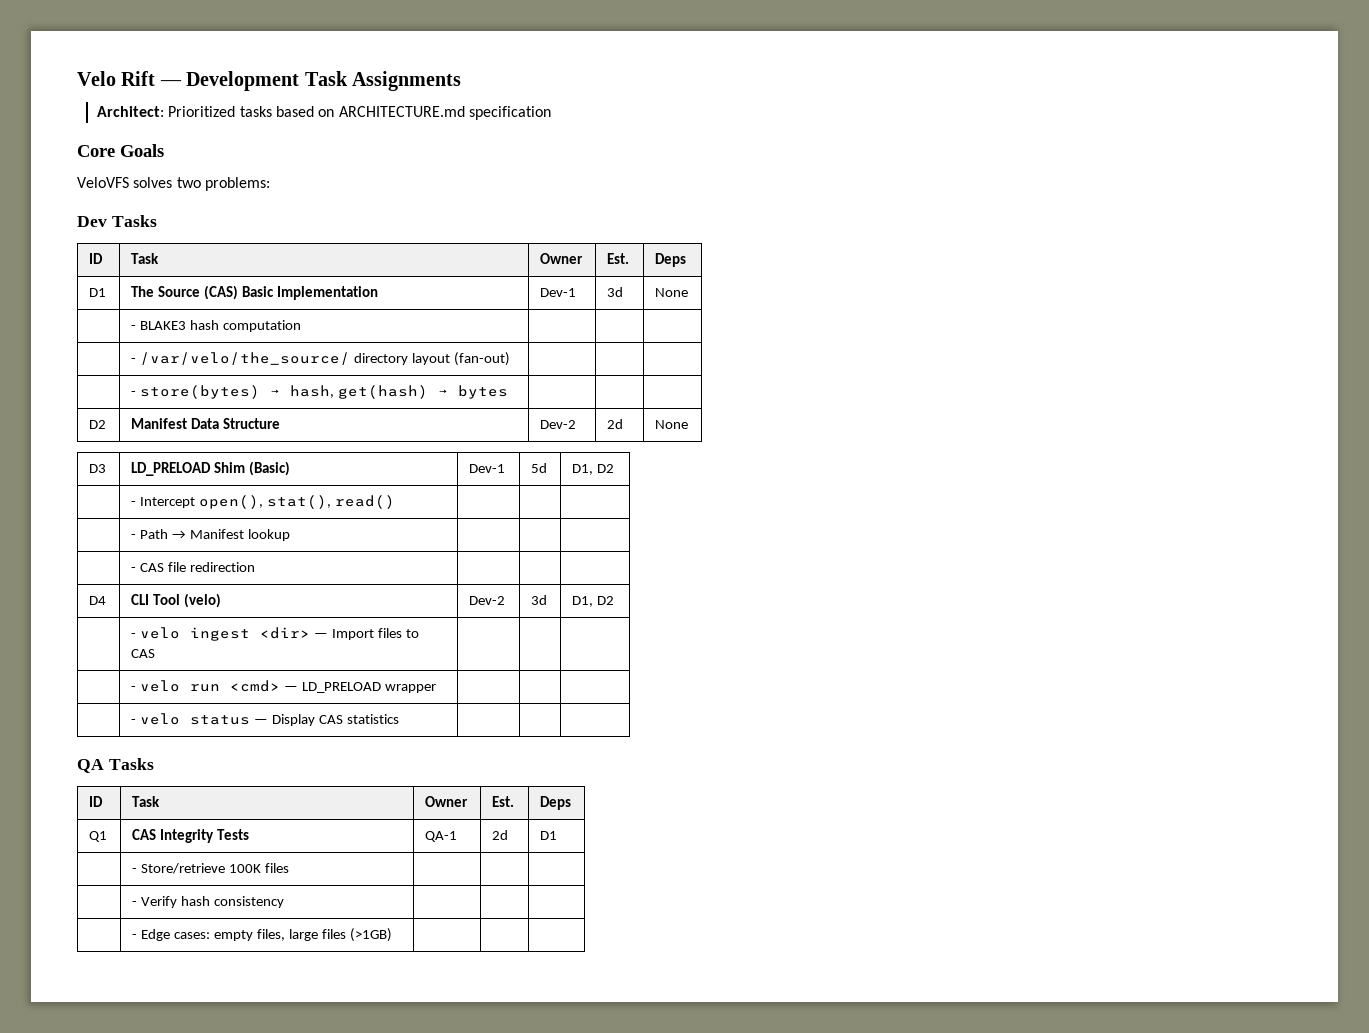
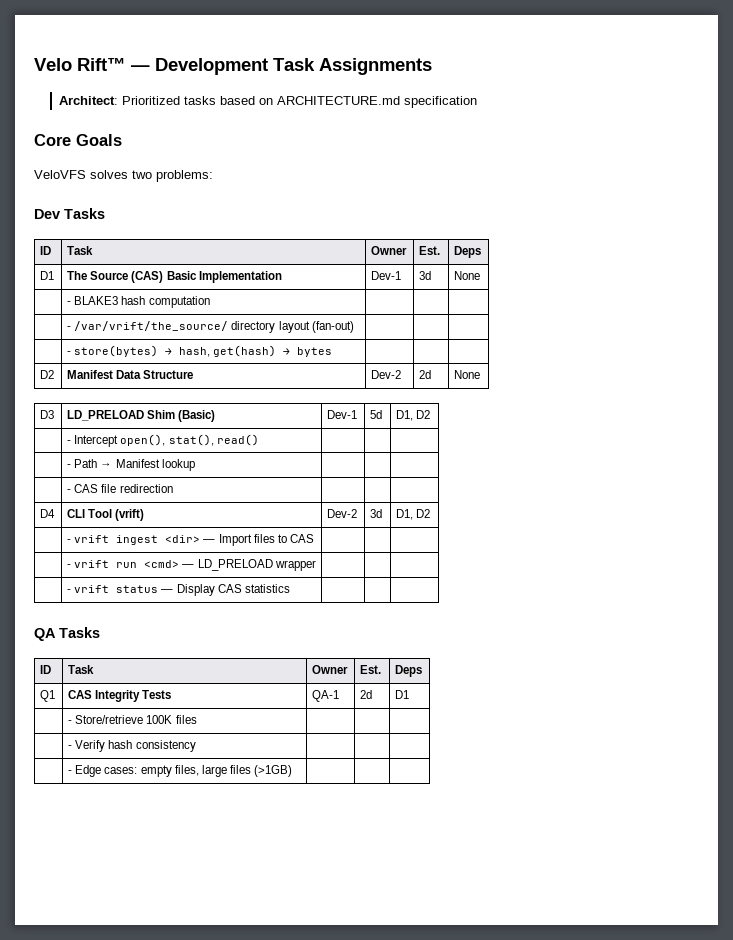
[121,71,156,86] Rift -> [77,58,126,71] Rift™
[140,352,351,365] /var/velo/the_source/ -> [74,321,229,331] /var/vrift/the_source/
[184,593,222,608] (velo) -> [115,509,145,521] (vrift)
[140,627,181,639] velo -> [74,535,110,543] vrift
[140,680,181,692] velo -> [74,560,110,568] vrift
[140,713,181,725] velo -> [74,585,110,593] vrift

